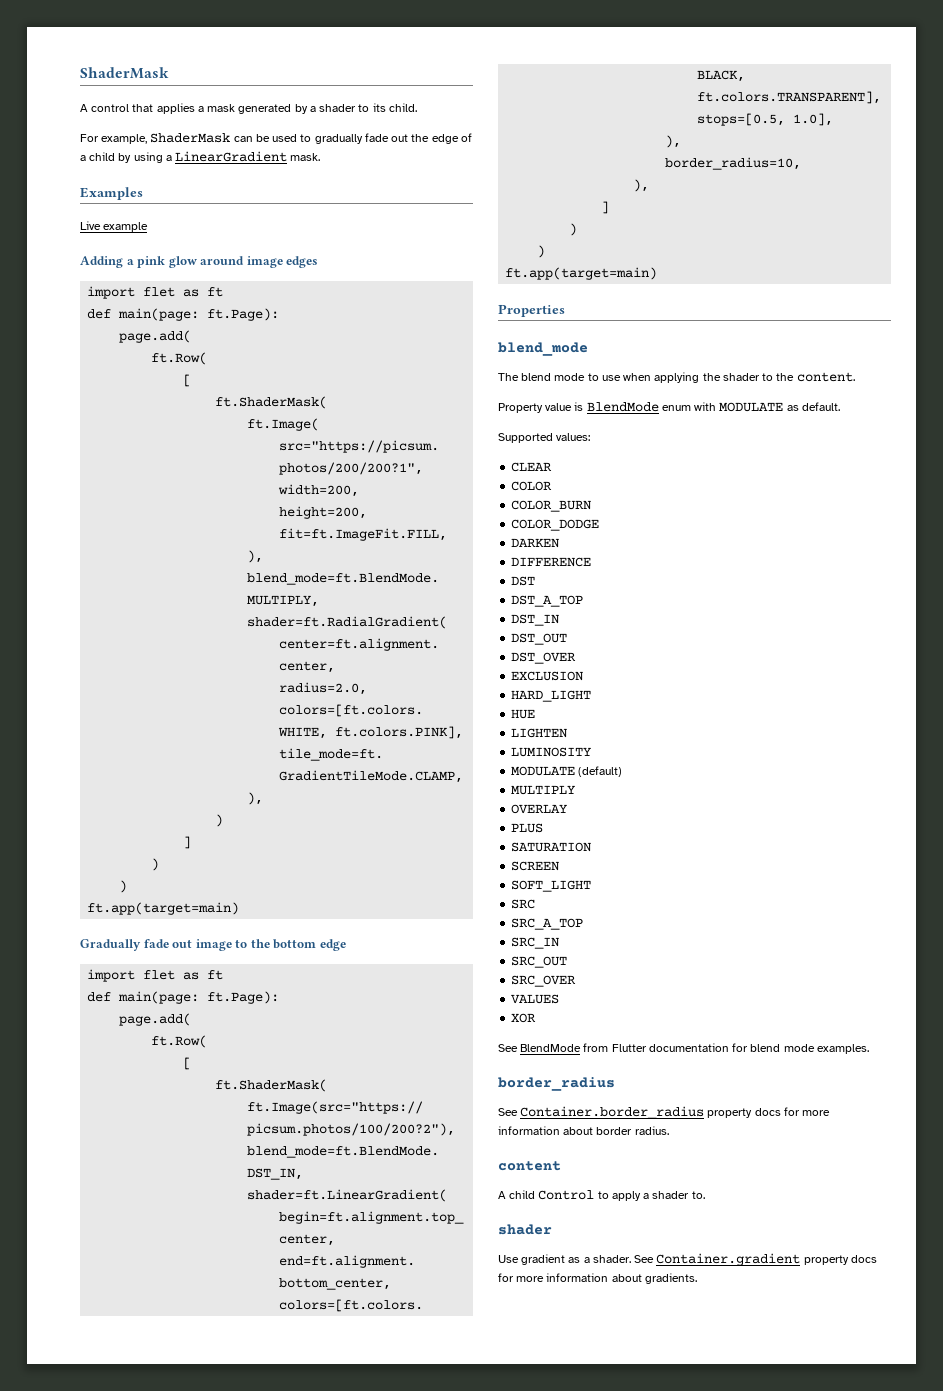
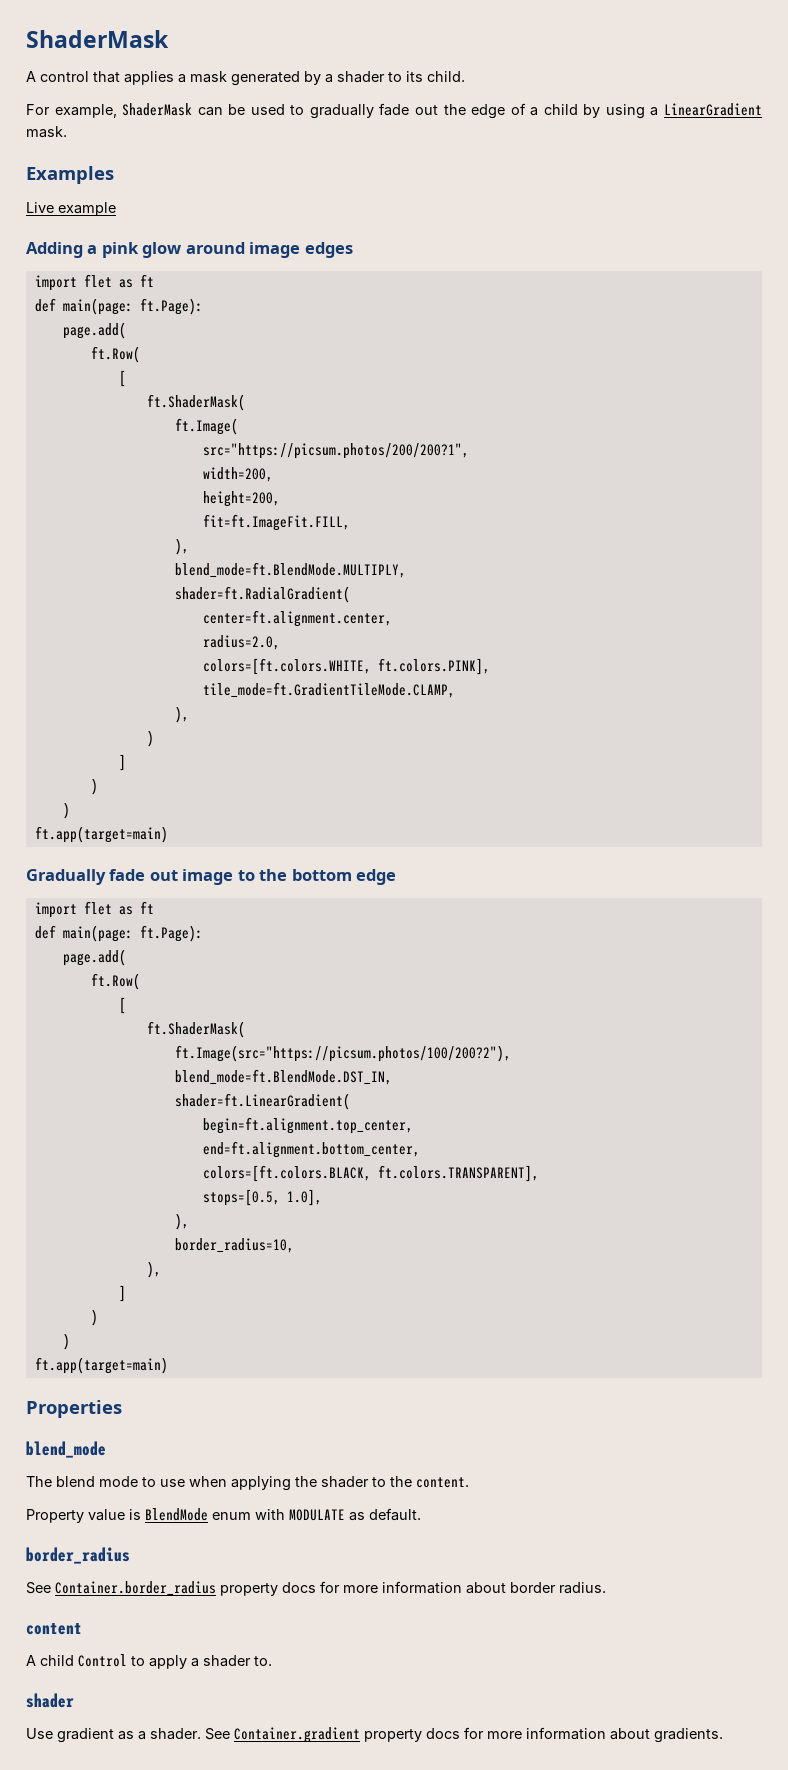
[498,433,591,443] [511,462,553,472] [511,481,553,491] [511,500,592,512] [511,519,600,531] [511,538,560,548] [511,557,592,567] [511,576,536,586] [511,595,584,607] [511,614,560,626] [511,633,568,645] [511,652,577,664] [511,671,584,681] [511,690,592,702] [511,709,536,719] [511,728,568,738] [511,747,592,757] [511,766,623,777] [511,785,576,795] [511,804,568,814] [511,823,544,833] [511,842,592,852] [511,861,560,871] [511,880,592,892] [511,899,536,909] [511,918,584,930] [511,937,560,949] [511,956,568,968] [511,975,577,987] [511,994,560,1004] [511,1013,537,1023] [498,1043,869,1054] // Supported values: // CLEAR // COLOR // COLOR_BURN // COLOR_DODGE // DARKEN // DIFFERENCE // DST // DST_A_TOP // DST_IN // DST_OUT // DST_OVER // EXCLUSION // HARD_LIGHT // HUE // LIGHTEN // LUMINOSITY // MODULATE (default) // MULTIPLY // OVERLAY // PLUS // SATURATION // SCREEN // SOFT_LIGHT // SRC // SRC_A_TOP // SRC_IN // SRC_OUT // SRC_OVER // VALUES // XOR // See BlendMode from Flutter documentation for blend mode examples. -> (421, 1514) none

